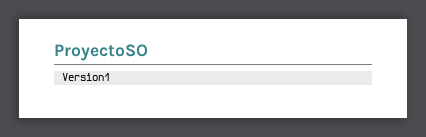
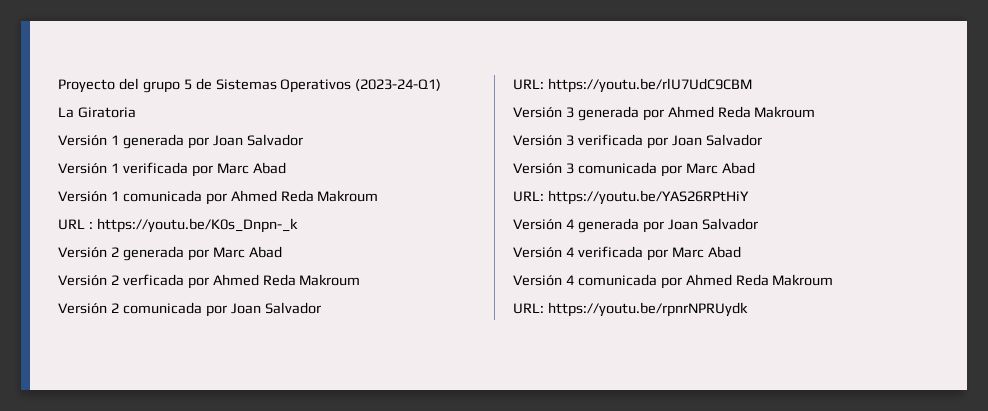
[54,44,148,61] [61,73,110,81] ProyectoSO // Version1 -> [58,78,442,93] [58,107,136,118] [58,134,303,149] [58,162,286,177] [58,190,379,205] [58,218,298,233] [58,246,282,261] [58,274,361,289] [58,302,321,317] [513,78,752,93] [513,106,816,121] [513,134,762,149] [513,162,755,177] [513,190,749,205] [513,218,758,233] [513,246,741,261] [513,274,834,289] [513,302,748,317] Proyecto del grupo 5 de Sistemas Operativos (2023-24-Q1) // La Giratoria // Versión 1 generada por Joan Salvador // Versión 1 verificada por Marc Abad // Versión 1 comunicada por Ahmed Reda Makroum // URL : https://youtu.be/K0s_Dnpn-_k // Versión 2 generada por Marc Abad // Versión 2 verficada por Ahmed Reda Makroum // Versión 2 comunicada por Joan Salvador // URL: https://youtu.be/rlU7UdC9CBM // Versión 3 generada por Ahmed Reda Makroum // Versión 3 verificada por Joan Salvador // Versión 3 comunicada por Marc Abad // URL: https://youtu.be/YAS26RPtHiY // Versión 4 generada por Joan Salvador // Versión 4 verificada por Marc Abad // Versión 4 comunicada por Ahmed Reda Makroum // URL: https://youtu.be/rpnrNPRUydk

